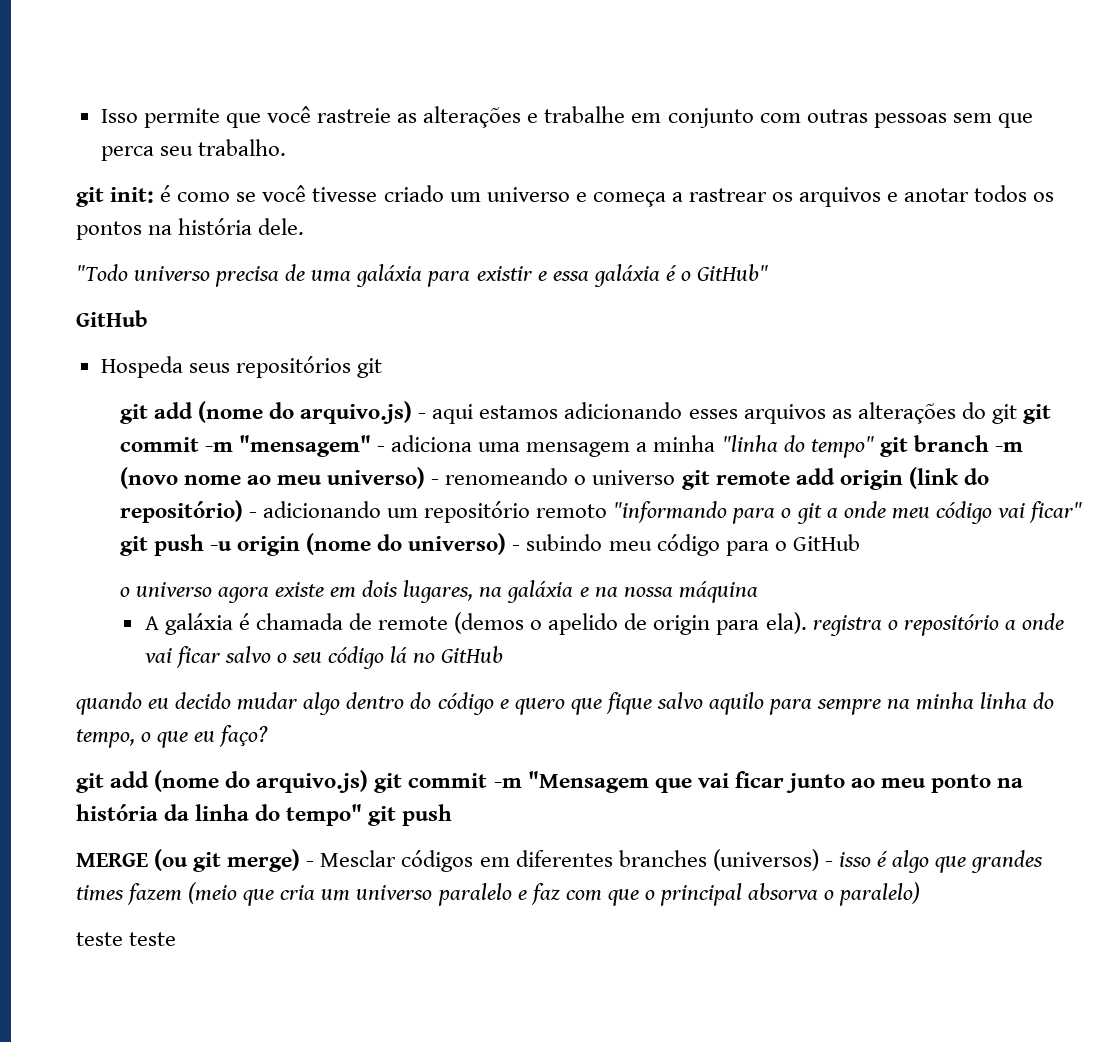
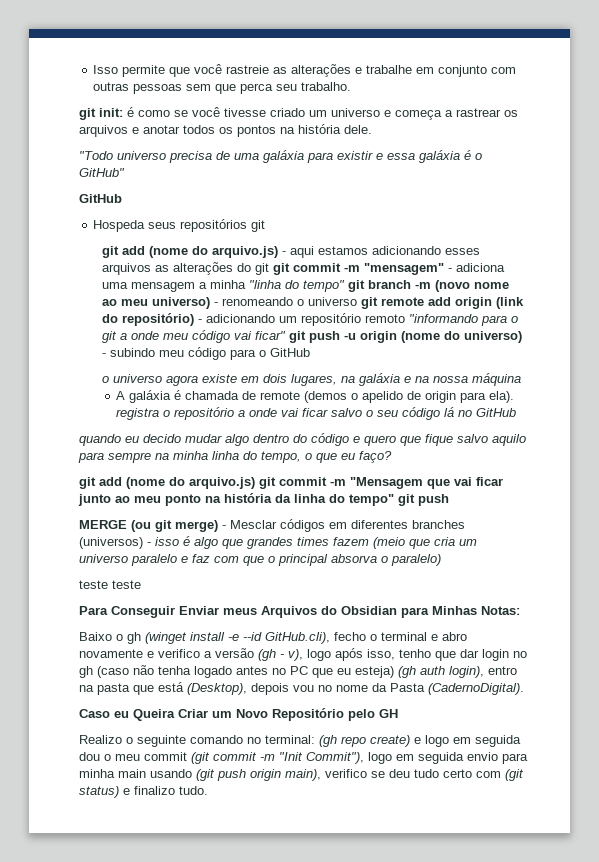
(177, 939) none -> [79,606,520,618] [79,632,467,644] [79,648,527,661] [79,665,517,678] [79,682,524,695] [79,708,398,721] [79,735,521,747] [79,752,528,764] [79,769,524,781] [79,786,208,798] // Para Conseguir Enviar meus Arquivos do Obsidian para Minhas Notas: // Baixo o gh (winget install -e --id GitHub.cli), fecho o terminal e abro novamente e verifico a versão (gh - v), logo após isso, tenho que dar login no gh (caso não tenha logado antes no PC que eu esteja) (gh auth login), entro na pasta que está (Desktop), depois vou no nome da Pasta (CadernoDigital). // Caso eu Queira Criar um Novo Repositório pelo GH // Realizo o seguinte comando no terminal: (gh repo create) e logo em seguida dou o meu commit (git commit -m "Init Commit"), logo em seguida envio para minha main usando (git push origin main), verifico se deu tudo certo com (git status) e finalizo tudo.

